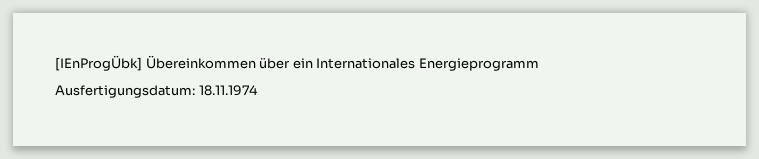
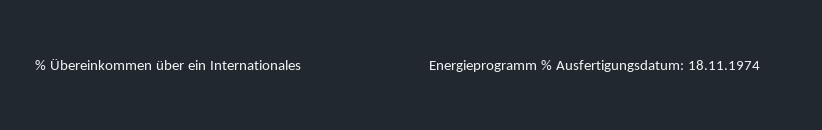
[55,55,142,71] [IEnProgÜbk] -> [35,60,46,70] %
(539, 64) // -> [540,60,552,70] %

